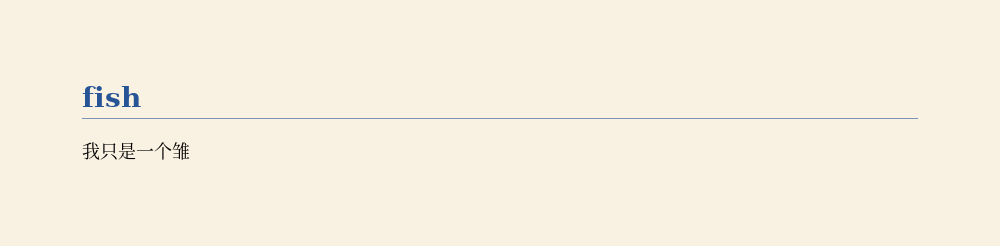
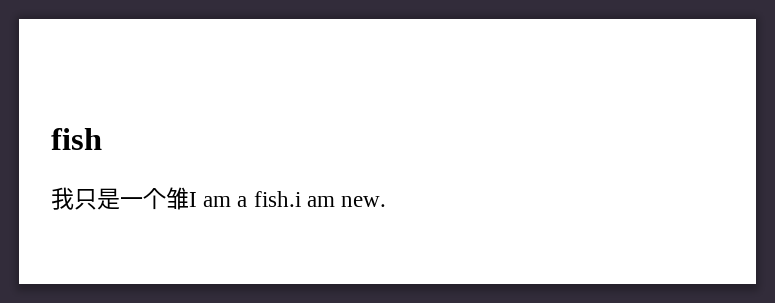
(190, 151) none -> [189,191,387,207] I am a fish.i am new.

